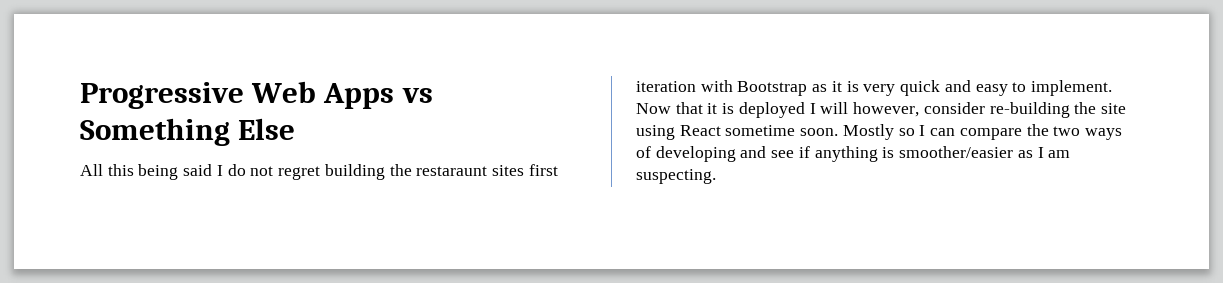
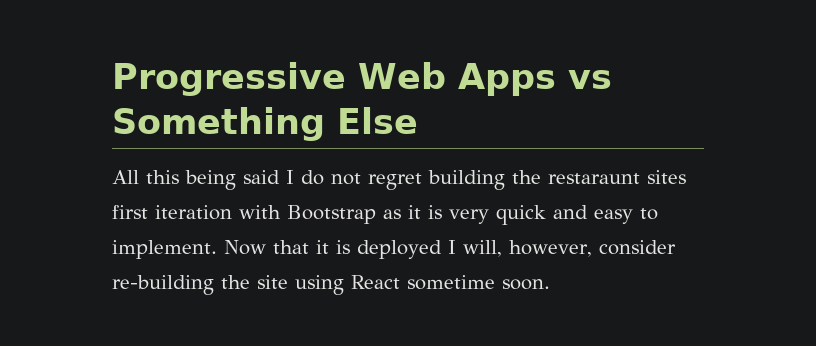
[820,102,849,114] will -> [463,240,502,257] will,
[842,124,1122,140] [636,146,1071,162] [636,169,716,184] Mostly so I can compare the two ways of developing and see if anything is smoother/easier as I am suspecting. -> (550, 284) none

